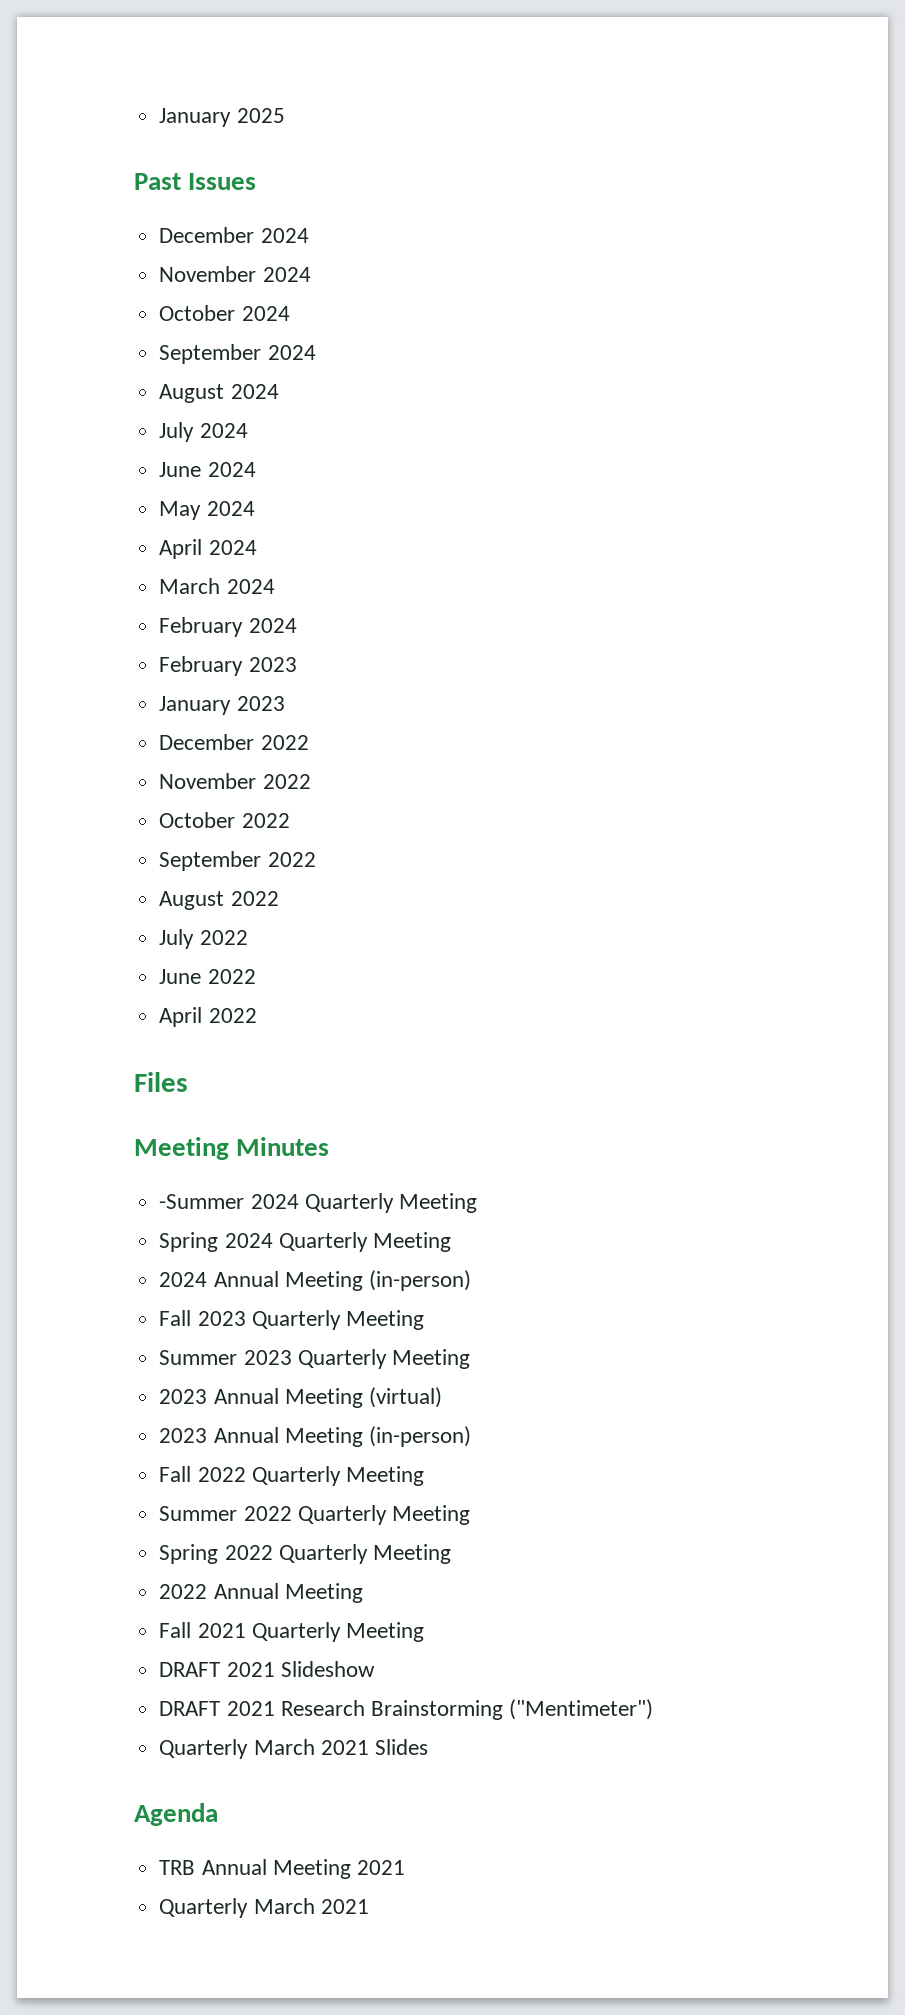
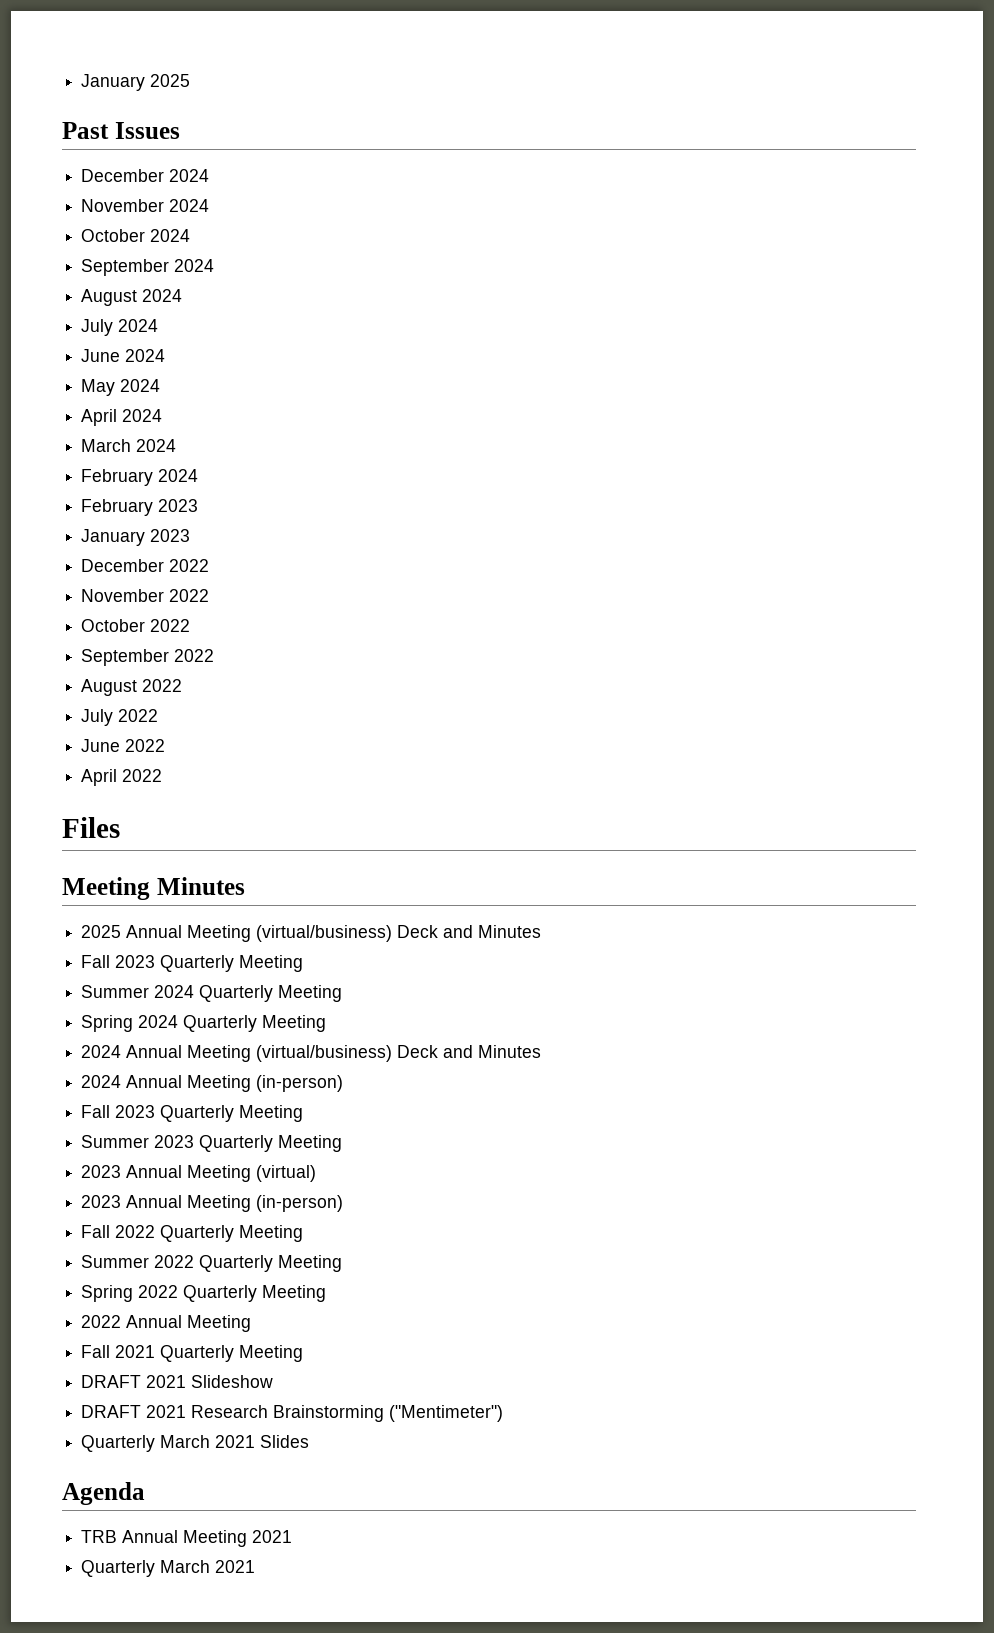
[159,1194,245,1209] -Summer -> [81,925,542,942] [81,955,304,972] [81,985,150,998] 2025 Annual Meeting (virtual/business) Deck and Minutes // Fall 2023 Quarterly Meeting // Summer
(451, 1242) none -> [81,1045,542,1062] // 2024 Annual Meeting (virtual/business) Deck and Minutes

